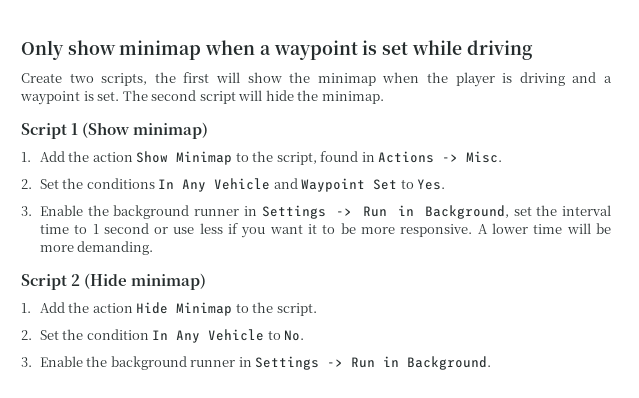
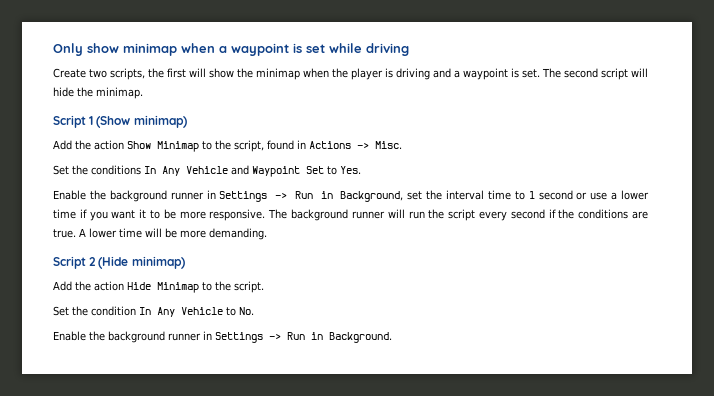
[21,152,31,162] 1. -> (187, 121) none
[21,179,32,189] 2. -> (402, 145) none
[21,206,32,216] 3. -> (361, 170) none
[199,223,223,234] less -> [611,190,649,200] [53,209,76,219] a lower time
(473, 230) none -> [268,209,648,221] [53,229,76,238] The background runner will run the script every second if the conditions are true.
[21,303,31,313] 1. -> (185, 262) none
[21,330,32,340] 2. -> (264, 287) none
[21,357,32,367] 3. -> (254, 311) none

